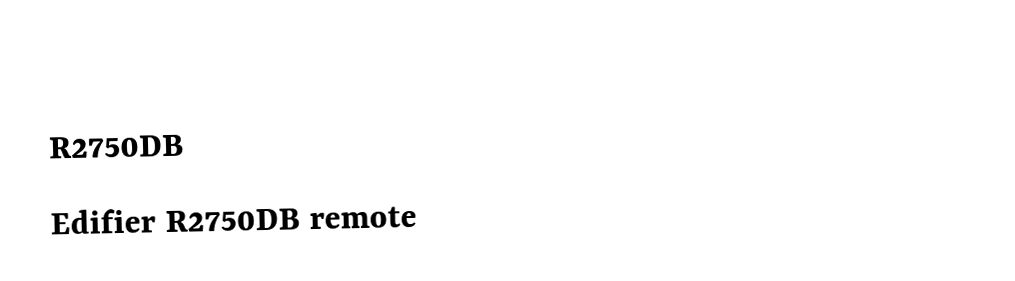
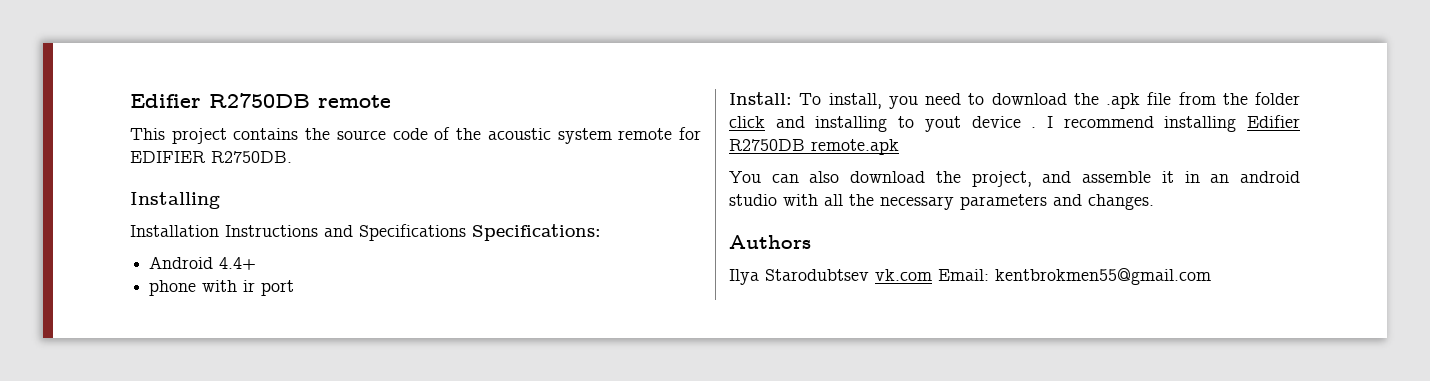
[48,134,184,159] R2750DB // -> (130, 101) none
(417, 217) none -> [130,127,702,144] [130,151,292,163] [130,192,220,209] [130,224,601,241] [149,256,257,270] [149,280,295,296] [729,92,1300,109] [729,115,1300,132] [729,139,899,155] [729,171,1300,187] [729,194,1154,210] [729,235,811,249] [729,268,1211,285] // This project contains the source code of the acoustic system remote for EDIFIER R2750DB. // Installing // Installation Instructions and Specifications Specifications: // Android 4.4+ // phone with ir port // Install: To install, you need to download the .apk file from the folder click and installing to yout device . I recommend installing Edifier R2750DB remote.apk // You can also download the project, and assemble it in an android studio with all the necessary parameters and changes. // Authors // Ilya Starodubtsev vk.com Email: kentbrokmen55@gmail.com

